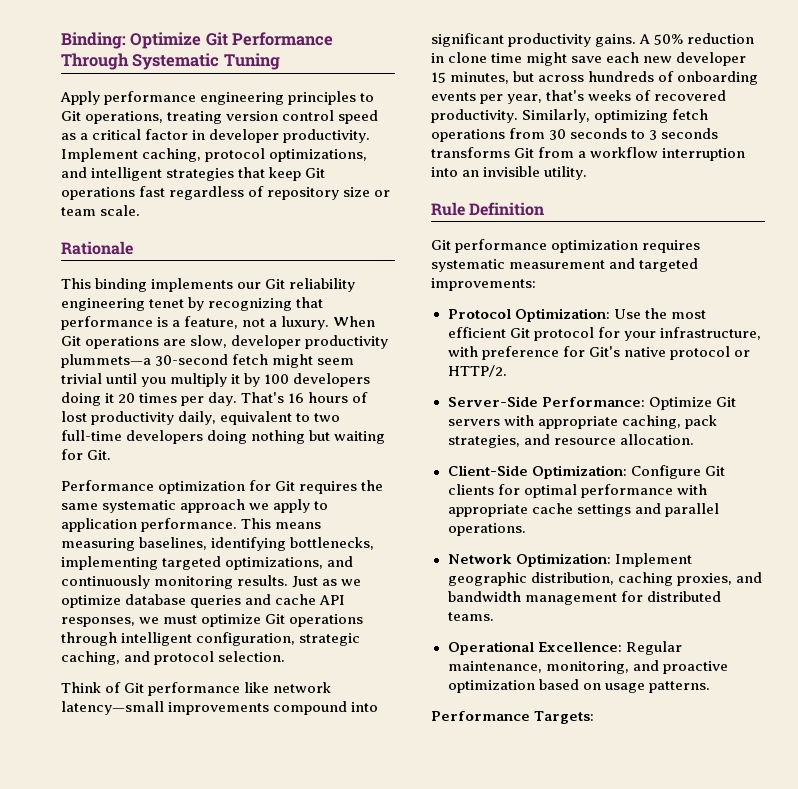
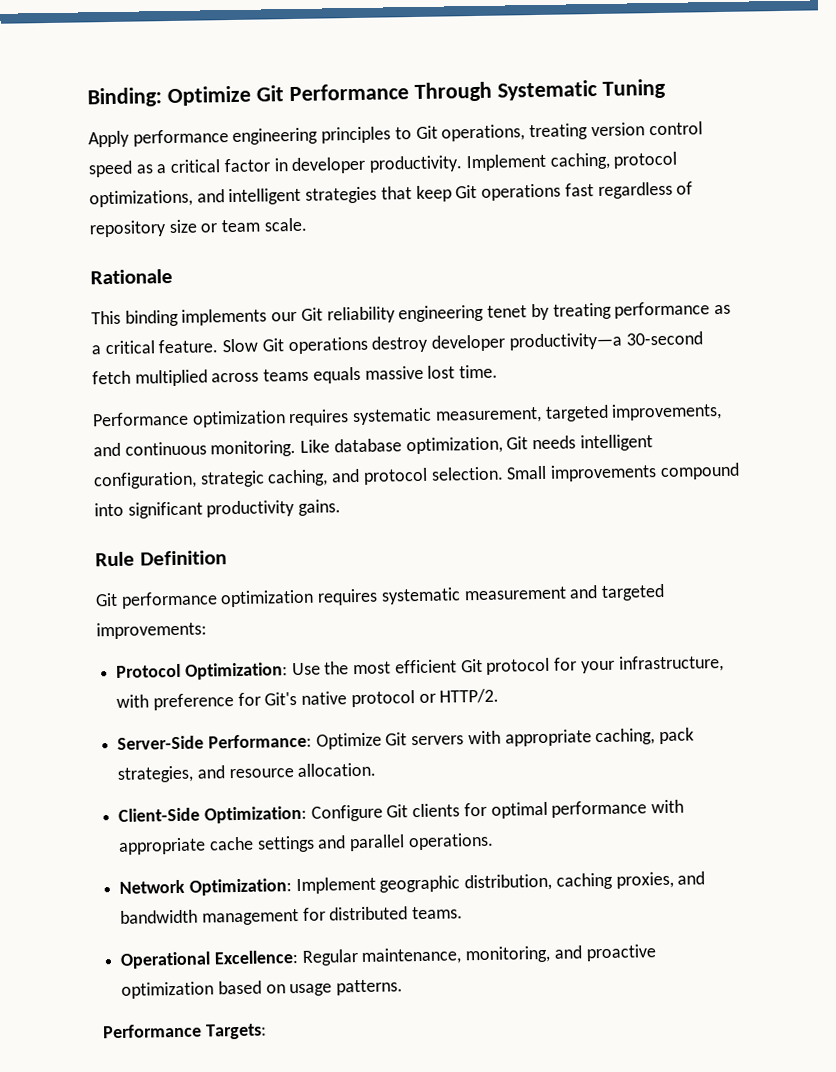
[208,297,324,311] [61,316,376,330] [61,335,389,349] [61,354,355,368] [61,373,371,387] [61,392,369,406] [61,411,341,425] [61,430,386,444] [61,449,112,460] [61,480,384,494] [61,499,329,513] [61,518,322,532] [61,537,375,551] [61,556,354,570] [61,575,362,589] [61,594,346,608] [61,614,364,627] [61,632,117,646] recognizing that performance is a feature, not a luxury. When Git operations are slow, developer productivity plummets—a 30-second fetch might seem trivial until you multiply it by 100 developers doing it 20 times per day. That's 16 hours of lost productivity daily, equivalent to two full-time developers doing nothing but waiting for Git. // Performance optimization for Git requires the same systematic approach we apply to application performance. This means measuring baselines, identifying bottlenecks, implementing targeted optimizations, and continuously monitoring results. Just as we optimize database queries and cache API responses, we must optimize Git operations through -> [552,301,731,320] [91,331,703,355] [92,364,499,387] [92,402,723,428] [93,435,577,458] treating performance as a critical feature. Slow Git operations destroy developer productivity—a 30-second fetch multiplied across teams equals massive lost time. // Performance optimization requires systematic measurement, targeted improvements, and continuous monitoring. Like database optimization, Git needs
[61,682,332,696] [61,701,164,715] // Think of Git performance like network latency—small -> [506,465,548,480] Small
[639,33,755,45] [431,52,747,66] [431,71,759,85] [431,90,727,104] [431,109,709,123] [431,128,719,142] [431,147,746,161] [431,166,588,180] A 50% reduction in clone time might save each new developer 15 minutes, but across hundreds of onboarding events per year, that's weeks of recovered productivity. Similarly, optimizing fetch operations from 30 seconds to 3 seconds transforms Git from a workflow interruption into an invisible utility. -> (342, 507) none

